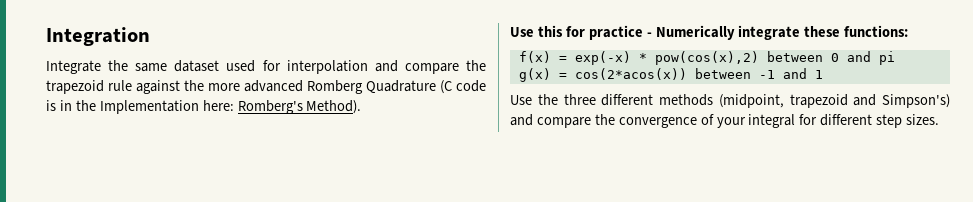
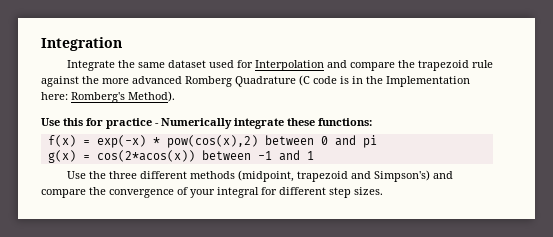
[286,60,368,74] interpolation -> [254,60,324,71] Interpolation

